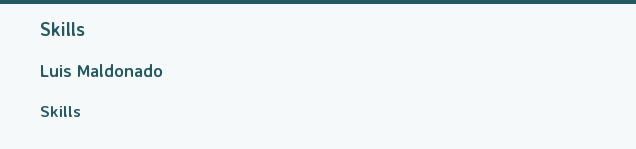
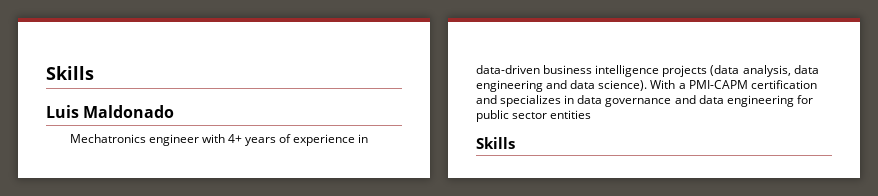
(163, 70) none -> [69,134,369,146] [476,65,819,77] [476,80,817,92] [476,95,813,107] [476,110,592,122] // Mechatronics engineer with 4+ years of experience in data-driven business intelligence projects (data analysis, data engineering and data science). With a PMI-CAPM certification and specializes in data governance and data engineering for public sector entities

